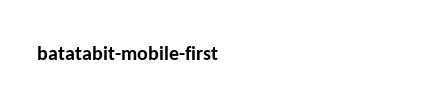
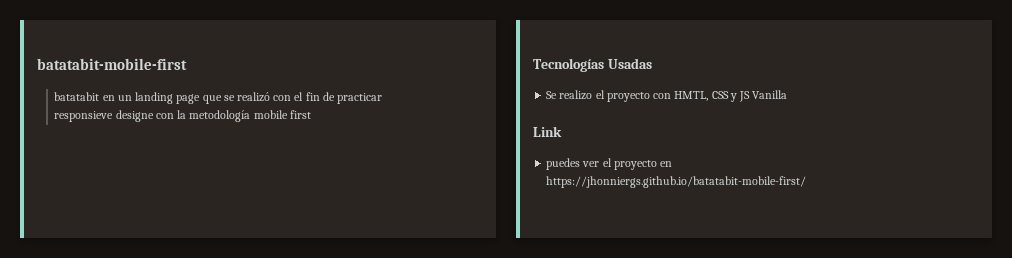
(218, 53) none -> [54,92,383,104] [54,110,311,122] [533,58,652,72] [546,90,788,102] [533,126,562,137] [546,158,673,170] [546,176,807,188] // batatabit en un landing page que se realizó con el fin de practicar responsieve designe con la metodología mobile first // Tecnologías Usadas // Se realizo el proyecto con HMTL, CSS y JS Vanilla // Link // puedes ver el proyecto en https://jhonniergs.github.io/batatabit-mobile-first/

